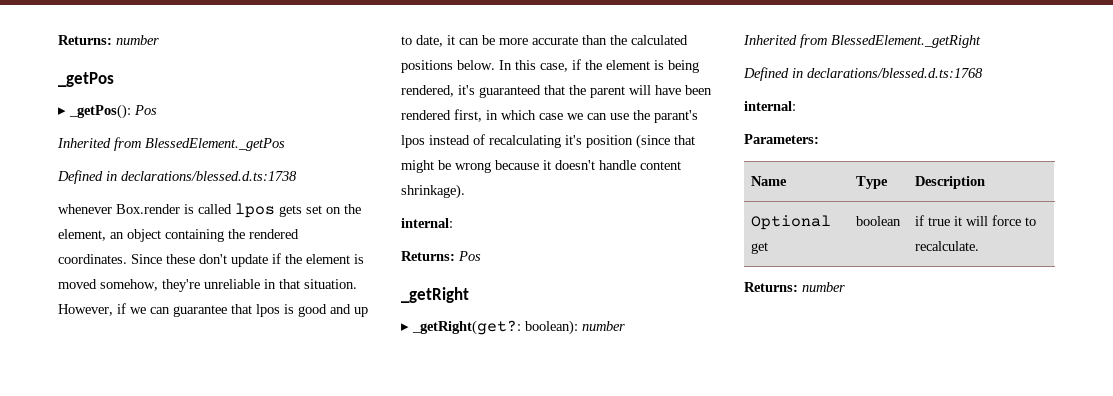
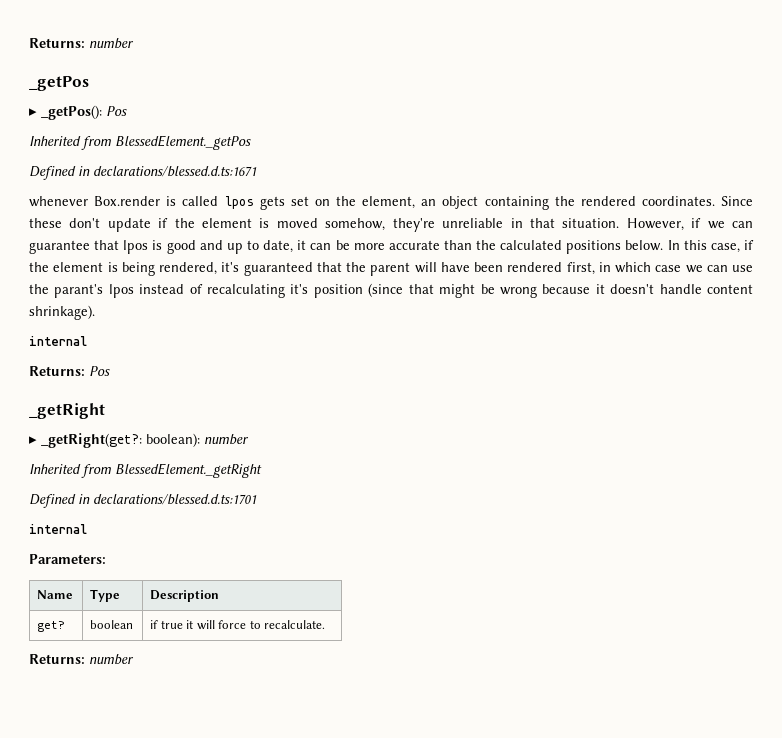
[121,171,297,181] declarations/blessed.d.ts:1738 -> [93,166,257,177] declarations/blessed.d.ts:1671
[401,218,453,228] internal: -> [29,336,87,346] internal
[807,68,983,78] [744,101,796,111] declarations/blessed.d.ts:1768 // internal: -> [93,494,257,505] [29,524,87,534] declarations/blessed.d.ts:1701 // internal
[750,215,831,230] [750,242,768,254] Optional get -> [37,621,66,632] get?

